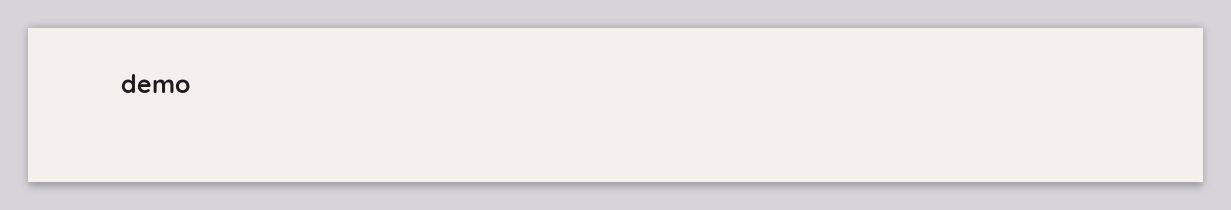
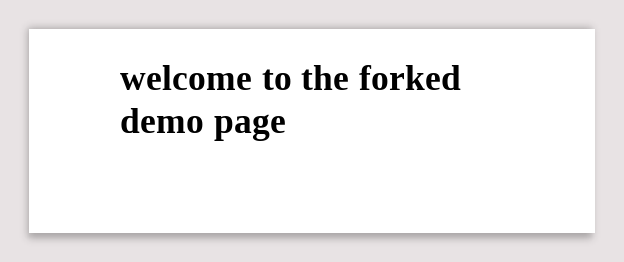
[121,74,190,93] demo -> [120,65,461,90] [120,108,286,141] welcome to the forked demo page

